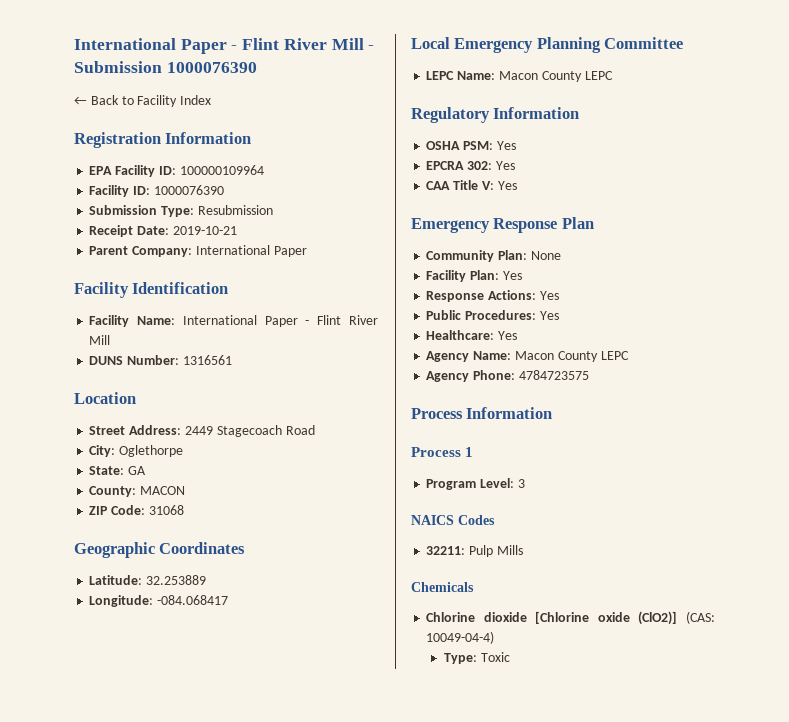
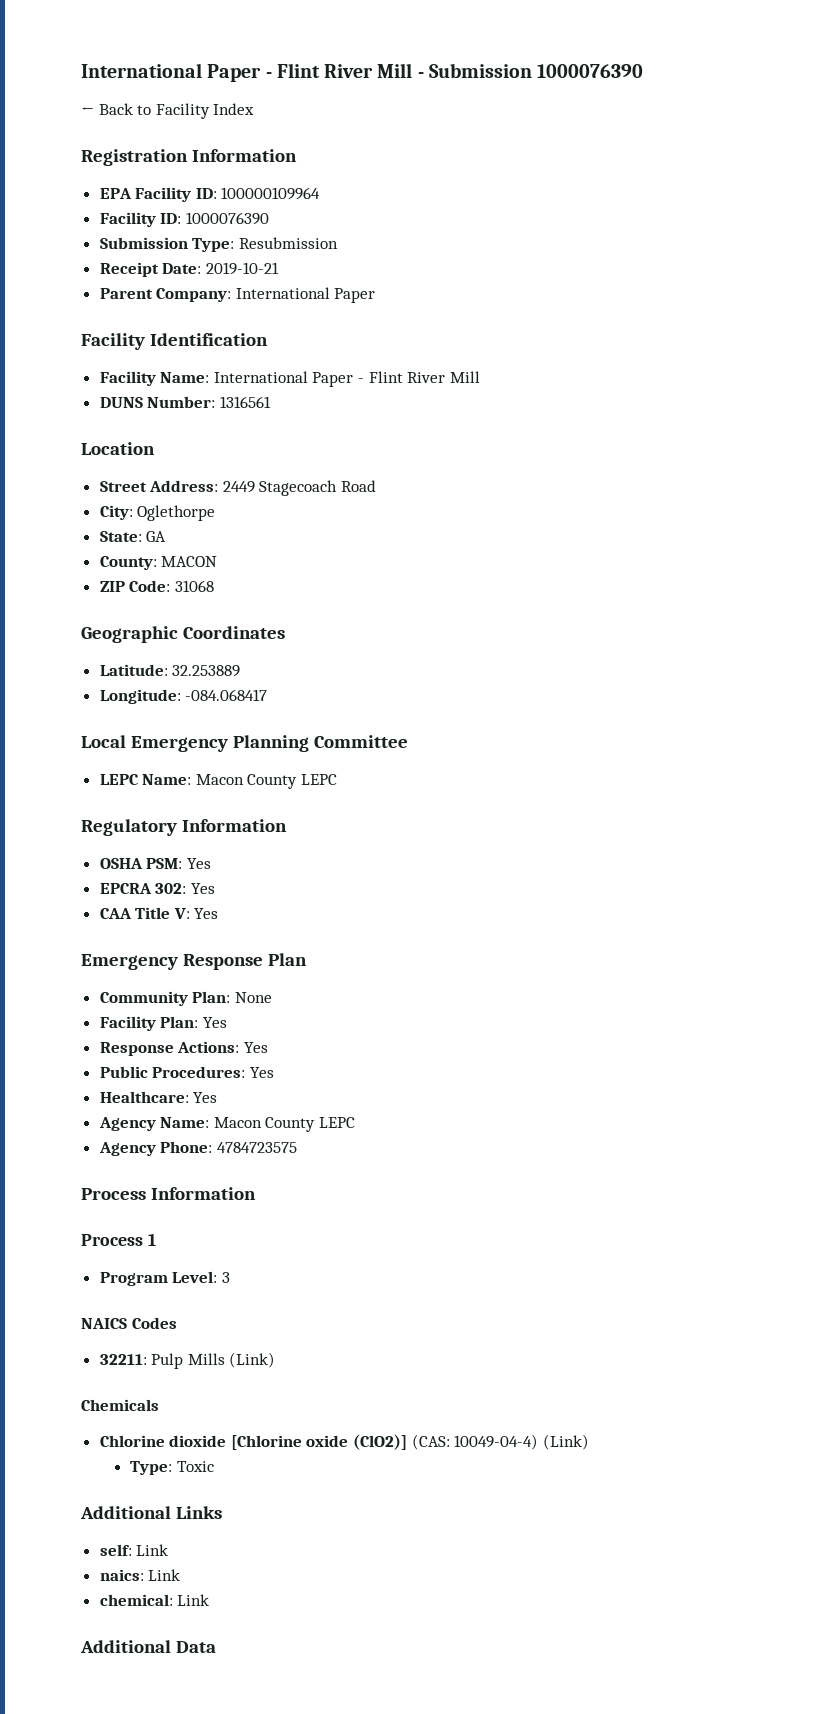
(523, 550) none -> [229,1352,276,1368] (Link)
(495, 637) none -> [542,1434,589,1450] (Link)
(510, 657) none -> [80,1506,222,1519] [99,1544,169,1556] [99,1569,181,1581] [99,1594,210,1606] [80,1640,216,1653] // Additional Links // self: Link // naics: Link // chemical: Link // Additional Data

